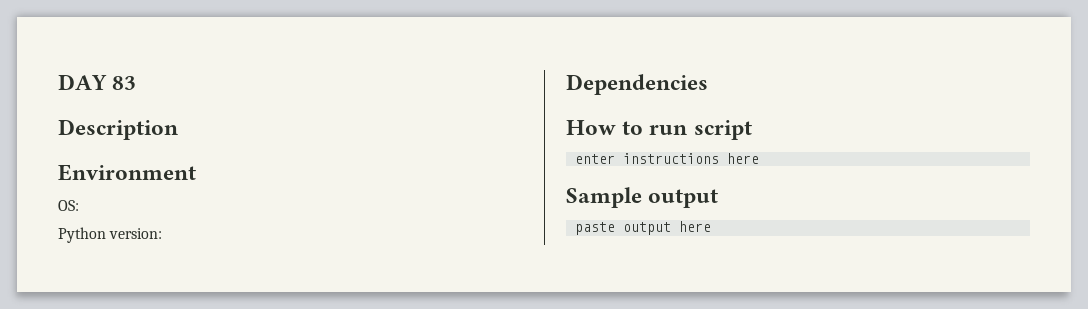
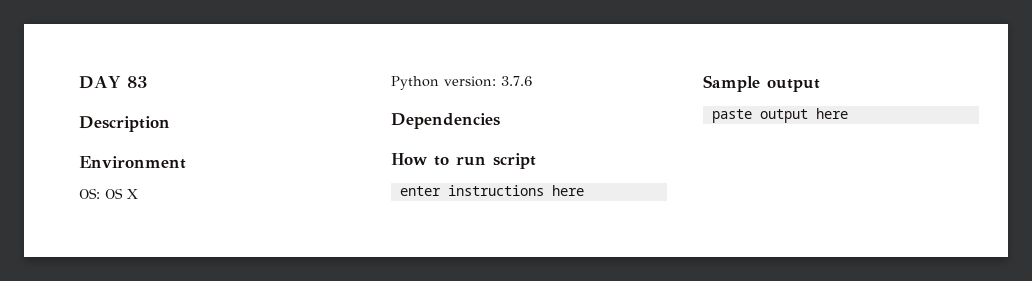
(79, 205) none -> [105,188,138,199] OS X
(163, 233) none -> [501,76,532,86] 3.7.6

